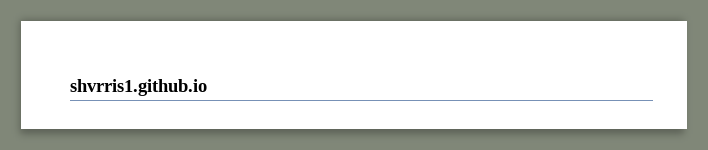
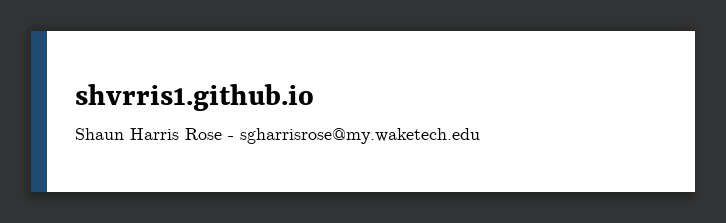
(207, 87) none -> [75,128,480,144] // Shaun Harris Rose - sgharrisrose@my.waketech.edu

